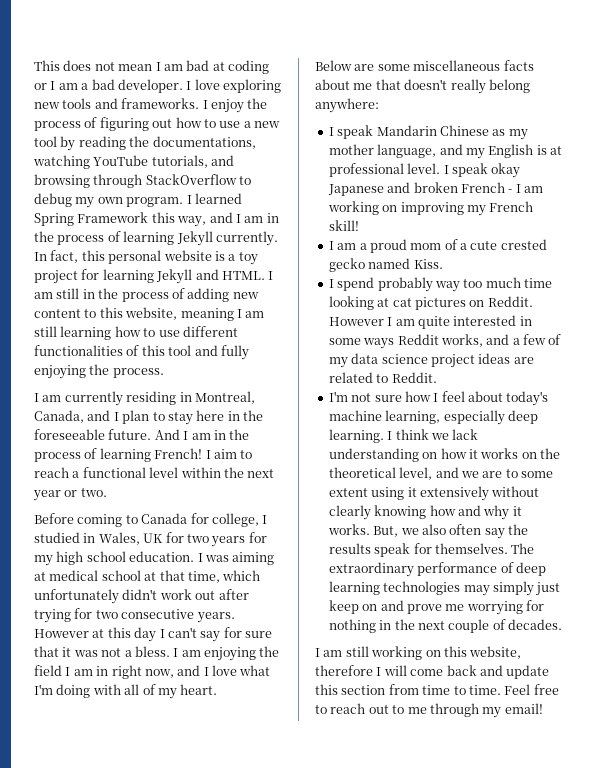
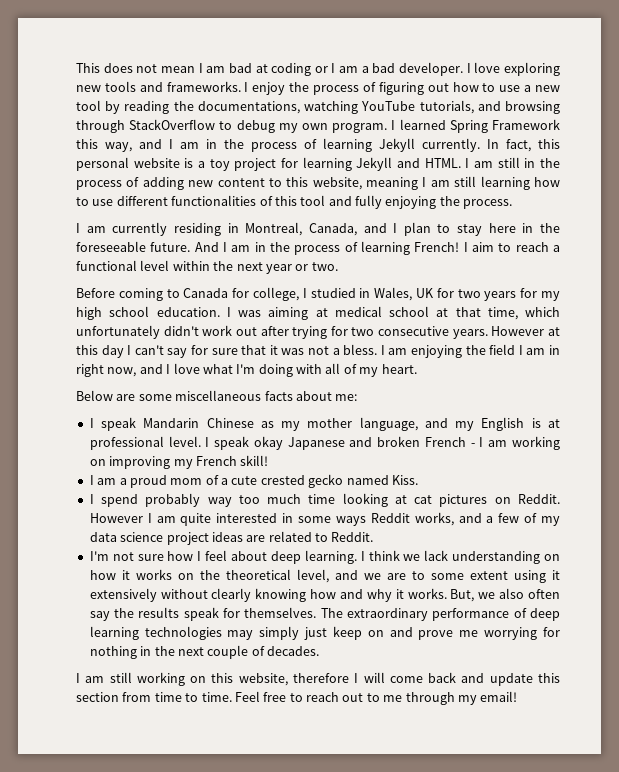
[353,79,530,94] [315,98,379,113] me that doesn't really belong anywhere: -> [335,394,358,401] me:
[506,391,549,406] [328,410,505,425] today's machine learning, especially -> (267, 556) none

